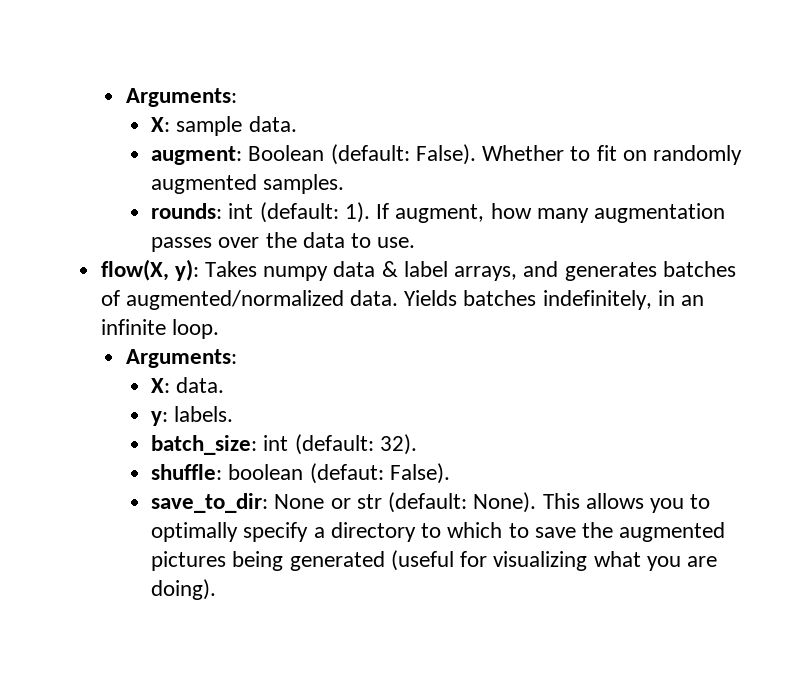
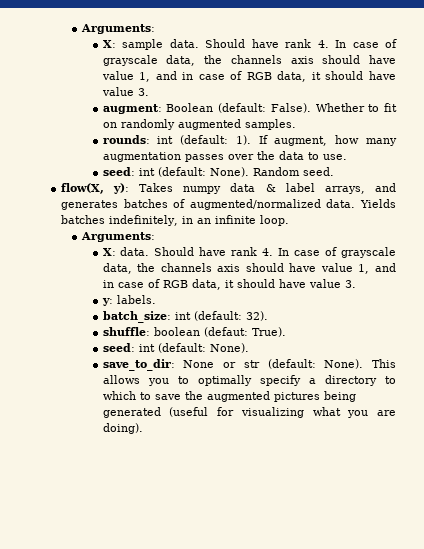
(297, 124) none -> [204,39,397,48] [102,55,397,66] [101,71,397,82] [101,87,149,96] Should have rank 4. In case of grayscale data, the channels axis should have value 1, and in case of RGB data, it should have value 3.
(416, 242) none -> [102,167,334,177] // seed: int (default: None). Random seed.
(225, 385) none -> [154,247,396,258] [102,263,396,274] [102,279,356,290] Should have rank 4. In case of grayscale data, the channels axis should have value 1, and in case of RGB data, it should have value 3.
[389,463,450,484] False). -> [251,327,286,337] [102,343,249,353] True). // seed: int (default: None).

